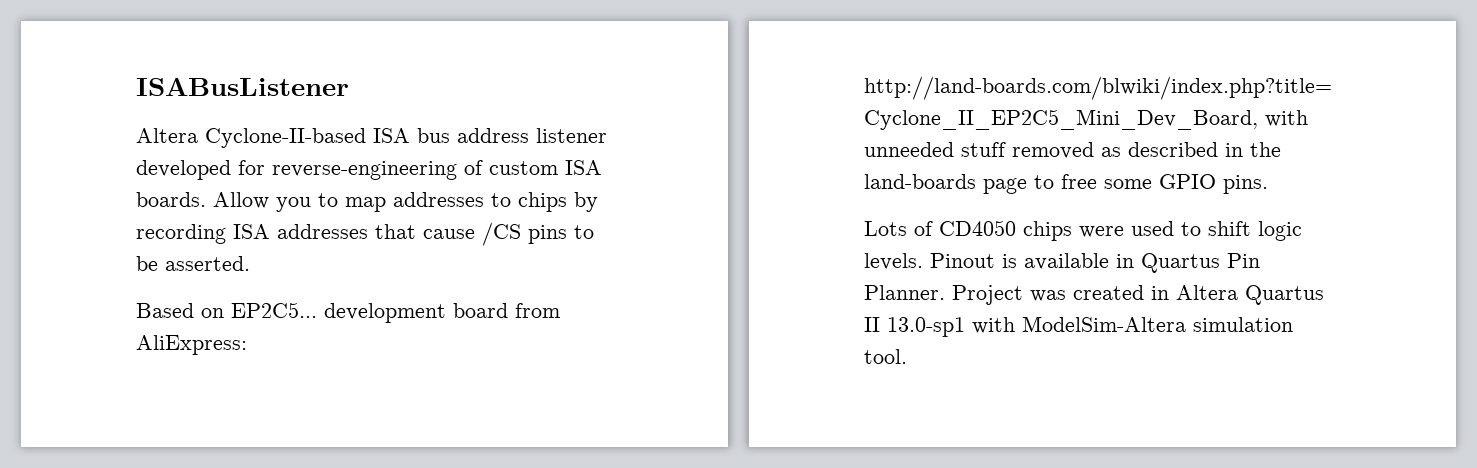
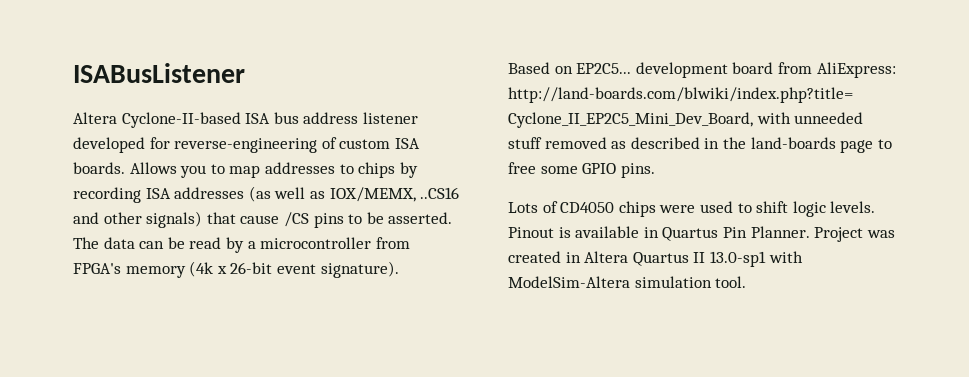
[213,192,269,209] Allow -> [129,162,177,174] Allows
(368, 231) none -> [248,186,460,202] [73,211,203,228] (as well as IOX/MEMX, ..CS16 and other signals)
(250, 263) none -> [73,237,410,253] [73,261,399,278] The data can be read by a microcontroller from FPGA's memory (4k x 26-bit event signature).

